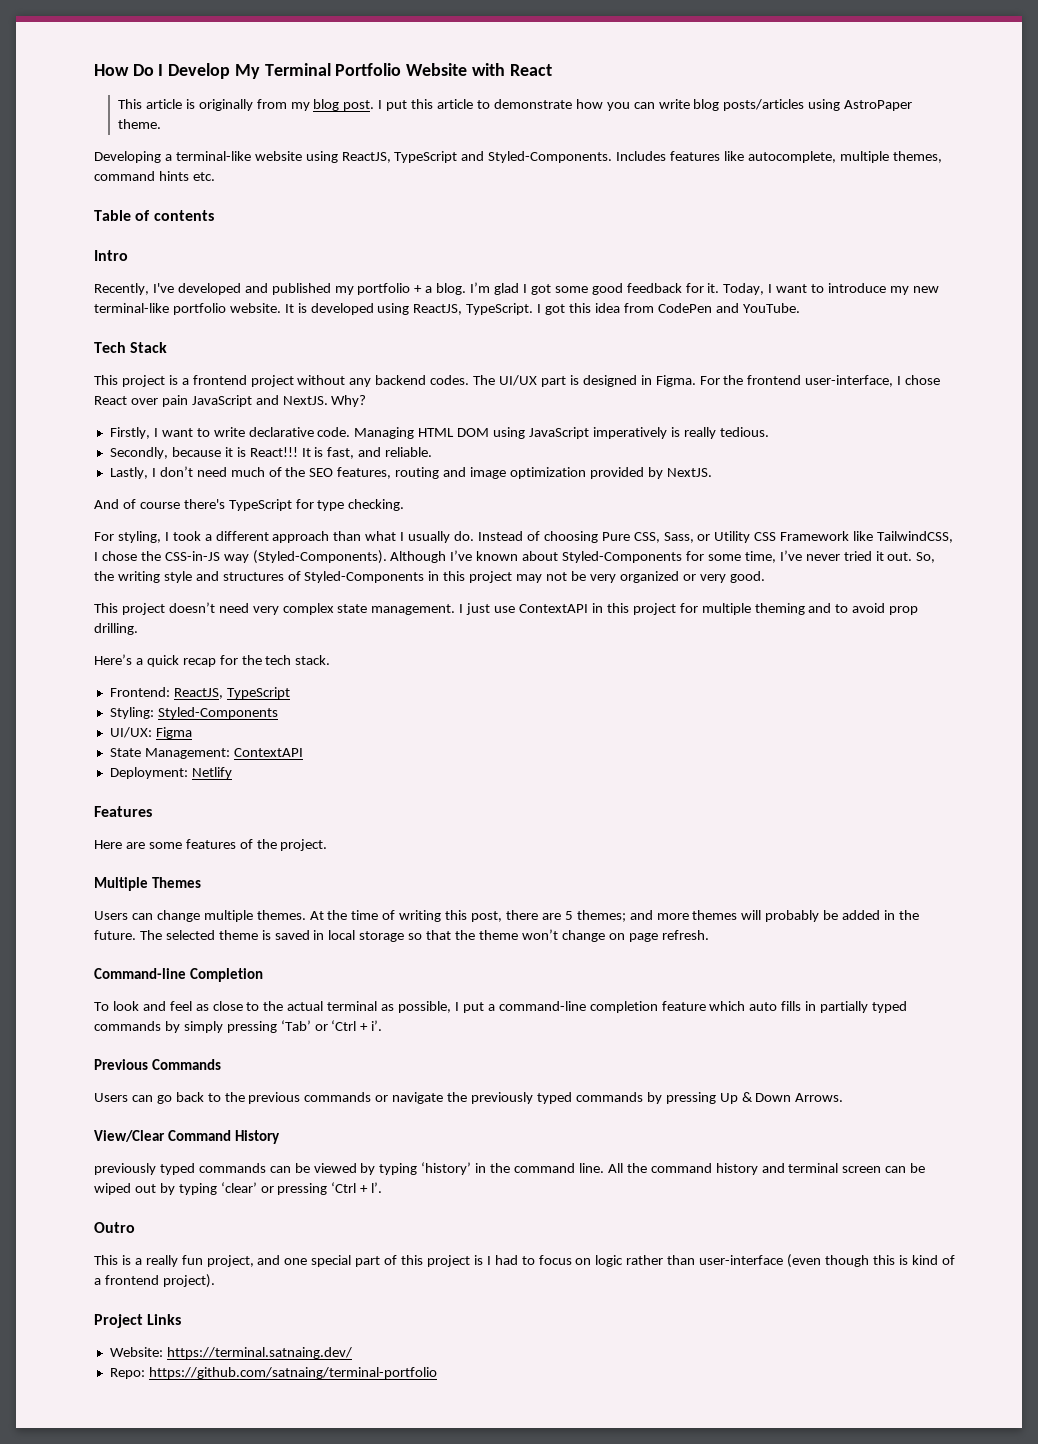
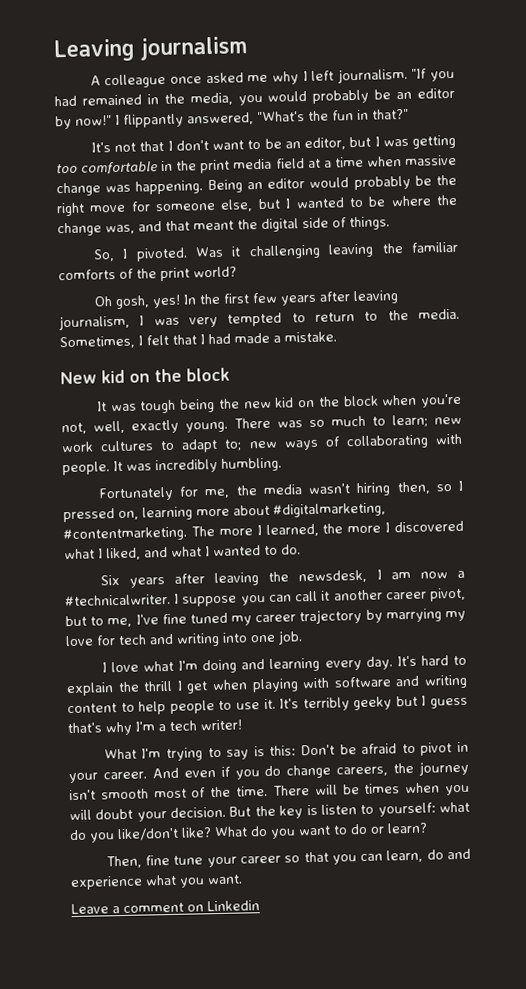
[94,63,552,79] [117,99,913,111] [117,119,161,129] [94,151,942,163] [94,171,215,181] [94,210,214,221] [94,250,128,261] [94,282,939,295] [94,303,800,315] [94,342,168,353] [94,375,941,387] [94,395,367,407] [109,427,769,439] [109,447,433,459] [109,466,712,479] [94,499,405,511] [94,531,954,543] [94,550,936,564] [94,571,765,583] [94,602,919,615] [94,623,138,635] [94,654,331,667] [109,687,290,699] [109,707,278,719] [109,727,192,739] [109,748,303,759] [109,767,232,779] [94,806,152,817] [94,839,328,851] [94,877,202,891] [94,910,919,922] [94,929,709,942] [94,968,264,982] [94,1001,908,1013] [94,1020,383,1033] [94,1059,222,1070] [94,1092,844,1104] [94,1130,281,1144] [94,1162,926,1175] [94,1182,383,1195] [94,1222,135,1233] [94,1254,955,1268] [94,1274,215,1288] [94,1314,182,1328] [109,1347,352,1359] [109,1367,437,1379] How Do I Develop My Terminal Portfolio Website with React // This article is originally from my blog post. I put this article to demonstrate how you can write blog posts/articles using AstroPaper theme. // Developing a terminal-like website using ReactJS, TypeScript and Styled-Components. Includes features like autocomplete, multiple themes, command hints etc. // Table of contents // Intro // Recently, I've developed and published my portfolio + a blog. I’m glad I got some good feedback for it. Today, I want to introduce my new terminal-like portfolio website. It is developed using ReactJS, TypeScript. I got this idea from CodePen and YouTube. // Tech Stack // This project is a frontend project without any backend codes. The UI/UX part is designed in Figma. For the frontend user-interface, I chose React over pain JavaScript and NextJS. Why? // Firstly, I want to write declarative code. Managing HTML DOM using JavaScript imperatively is really tedious. // Secondly, because it is React!!! It is fast, and reliable. // Lastly, I don’t need much of the SEO features, routing and image optimization provided by NextJS. // And of course there's TypeScript for type checking. // For styling, I took a different approach than what I usually do. Instead of choosing Pure CSS, Sass, or Utility CSS Framework like TailwindCSS, I chose the CSS-in-JS way (Styled-Components). Although I’ve known about Styled-Components for some time, I’ve never tried it out. So, the writing style and structures of Styled-Components in this project may not be very organized or very good. // This project doesn’t need very complex state management. I just use ContextAPI in this project for multiple theming and to avoid prop drilling. // Here’s a quick recap for the tech stack. // Frontend: ReactJS, TypeScript // Styling: Styled-Components // UI/UX: Figma // State Management: ContextAPI // Deployment: Netlify // Features // Here are some features of the project. // Multiple Themes // Users can change multiple themes. At the time of writing this post, there are 5 themes; and more themes will probably be added in the future. The selected theme is saved in local storage so that the theme won’t change on page refresh. // Command-line Completion // To look and feel as close to the actual terminal as possible, I put a command-line completion feature which auto fills in partially typed commands by simply pressing ‘Tab’ or ‘Ctrl + i’. // Previous Commands // Users can go back to the previous commands or navigate the previously typed commands by pressing Up & Down Arrows. // View/Clear Command History // previously typed commands can be viewed by typing ‘history’ in the command line. All the command history and terminal screen can be wiped out by typing ‘clear’ or pressing ‘Ctrl + l’. // Outro // This is a really fun project, and one special part of this project is I had to focus on logic rather than user-interface (even though this is kind of a frontend project). // Project Links // Website: https://terminal.satnaing.dev/ // Repo: https://github.com/satnaing/terminal-portfolio -> [53,36,248,63] [89,67,455,89] [54,87,455,107] [55,108,409,130] [90,134,457,153] [56,154,457,175] [56,174,458,197] [56,194,459,217] [57,216,390,237] [92,241,459,262] [58,266,237,282] [93,290,399,310] [59,308,460,331] [59,331,337,350] [60,367,230,385] [96,393,462,414] [61,414,462,435] [61,433,462,453] [62,457,282,476] [97,480,463,502] [63,502,386,523] [63,520,464,543] [64,544,301,561] [99,569,465,588] [65,587,467,607] [65,608,467,628] [65,630,303,647] [101,655,468,674] [66,674,468,697] [67,695,468,715] [67,719,242,736] [103,741,470,762] [68,760,469,784] [69,782,470,801] [69,801,471,822] [69,822,428,843] [105,848,471,869] [70,874,243,891] [71,900,260,915] Leaving journalism // A colleague once asked me why I left journalism. "If you had remained in the media, you would probably be an editor by now!" I flippantly answered, "What's the fun in that?" // It's not that I don't want to be an editor, but I was getting too comfortable in the print media field at a time when massive change was happening. Being an editor would probably be the right move for someone else, but I wanted to be where the change was, and that meant the digital side of things. // So, I pivoted. Was it challenging leaving the familiar comforts of the print world? // Oh gosh, yes! In the first few years after leaving journalism, I was very tempted to return to the media. Sometimes, I felt that I had made a mistake. // New kid on the block // It was tough being the new kid on the block when you're not, well, exactly young. There was so much to learn; new work cultures to adapt to; new ways of collaborating with people. It was incredibly humbling. // Fortunately for me, the media wasn't hiring then, so I pressed on, learning more about #digitalmarketing, #contentmarketing. The more I learned, the more I discovered what I liked, and what I wanted to do. // Six years after leaving the newsdesk, I am now a #technicalwriter. I suppose you can call it another career pivot, but to me, I've fine tuned my career trajectory by marrying my love for tech and writing into one job. // I love what I'm doing and learning every day. It's hard to explain the thrill I get when playing with software and writing content to help people to use it. It's terribly geeky but I guess that's why I'm a tech writer! // What I'm trying to say is this: Don't be afraid to pivot in your career. And even if you do change careers, the journey isn't smooth most of the time. There will be times when you will doubt your decision. But the key is listen to yourself: what do you like/don't like? What do you want to do or learn? // Then, fine tune your career so that you can learn, do and experience what you want. // Leave a comment on Linkedin

